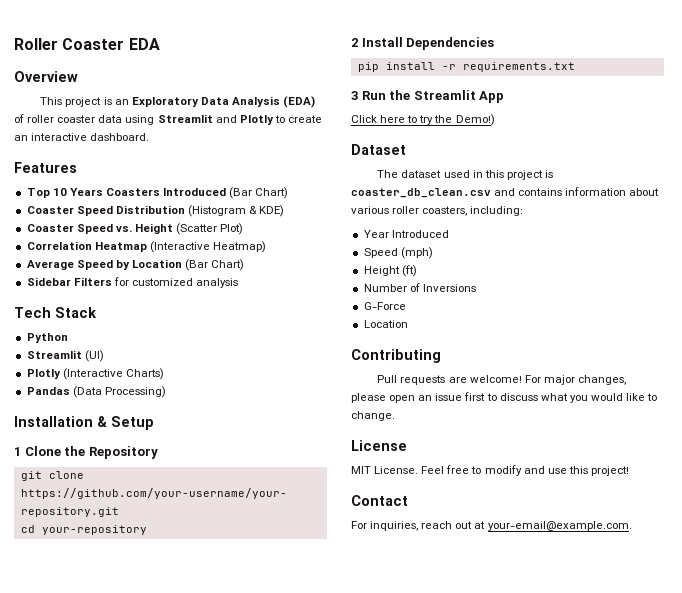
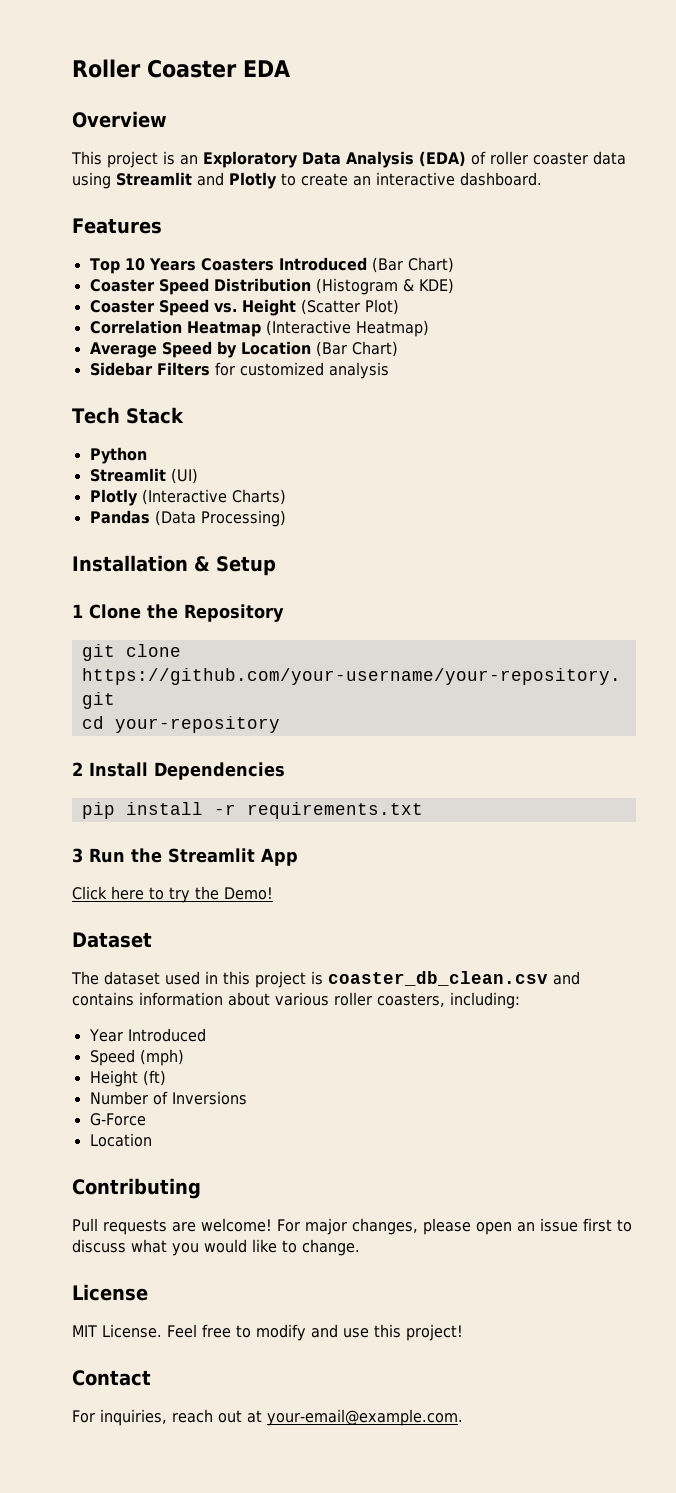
[455,114,495,126] Demo!) -> [224,887,273,900] Demo!

